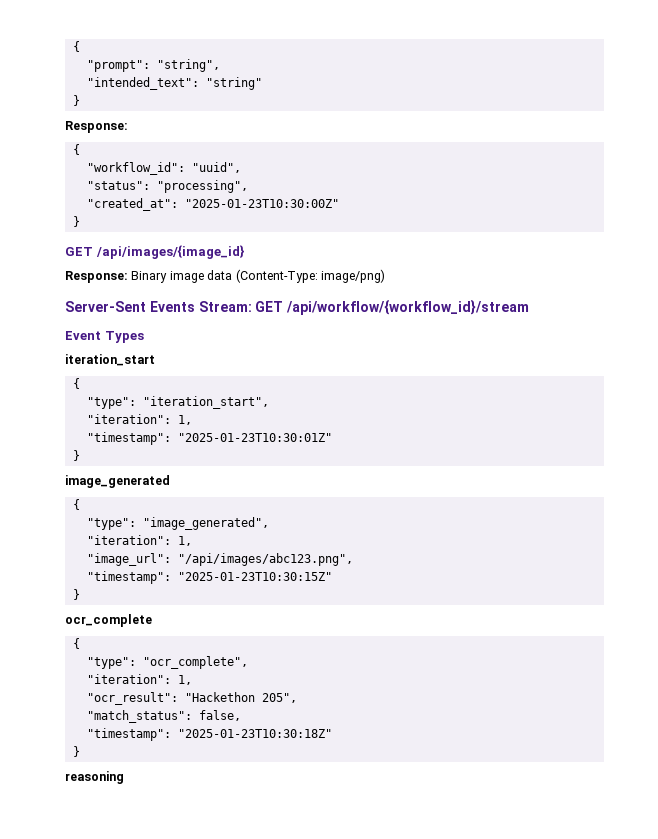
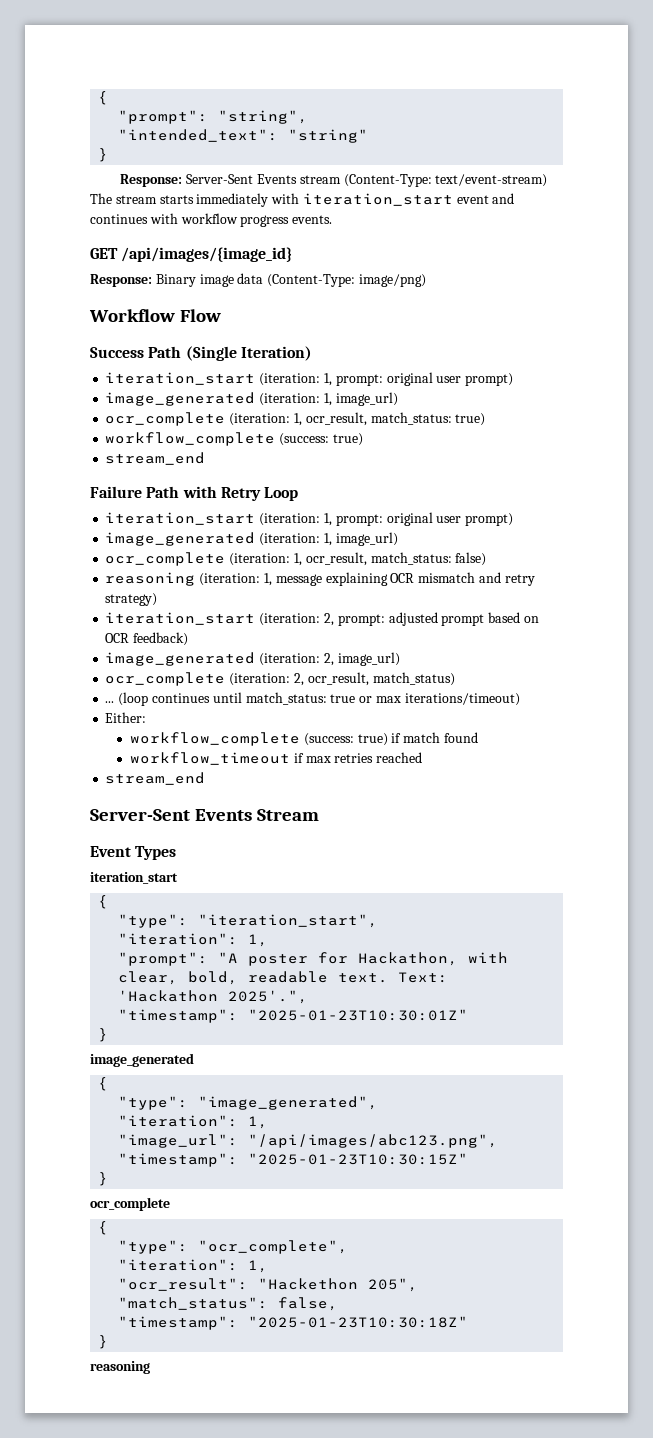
[72,144,80,155] [86,162,241,175] [86,180,248,193] [86,198,339,211] [72,216,80,227] // { // "workflow_id": "uuid", // "status": "processing", // "created_at": "2025-01-23T10:30:00Z" // } -> [186,174,548,187] [90,193,515,207] [90,213,333,227] Server-Sent Events stream (Content-Type: text/event-stream) The stream starts immediately with iteration_start event and continues with workflow progress events.
[65,299,530,315] // Server-Sent Events Stream: GET /api/workflow/{workflow_id}/stream -> [89,309,222,322] [90,346,312,361] [105,372,514,386] [105,392,398,406] [105,412,486,426] [105,432,363,446] [105,452,206,465] [90,486,299,501] [105,512,514,526] [105,532,398,546] [105,552,487,566] [105,572,535,586] [105,593,158,606] [105,612,539,626] [105,632,189,646] [105,652,400,666] [105,672,455,686] [105,692,520,706] [105,712,147,723] [129,732,478,746] [129,752,423,765] [105,772,206,785] [90,809,320,821] // Workflow Flow // Success Path (Single Iteration) // iteration_start (iteration: 1, prompt: original user prompt) // image_generated (iteration: 1, image_url) // ocr_complete (iteration: 1, ocr_result, match_status: true) // workflow_complete (success: true) // stream_end // Failure Path with Retry Loop // iteration_start (iteration: 1, prompt: original user prompt) // image_generated (iteration: 1, image_url) // ocr_complete (iteration: 1, ocr_result, match_status: false) // reasoning (iteration: 1, message explaining OCR mismatch and retry strategy) // iteration_start (iteration: 2, prompt: adjusted prompt based on OCR feedback) // image_generated (iteration: 2, image_url) // ocr_complete (iteration: 2, ocr_result, match_status) // ... (loop continues until match_status: true or max iterations/timeout) // Either: // workflow_complete (success: true) if match found // workflow_timeout if max retries reached // stream_end // Server-Sent Events Stream
(192, 420) none -> [118,952,509,966] [118,971,449,985] [118,990,309,1004] // "prompt": "A poster for Hackathon, with clear, bold, readable text. Text: 'Hackathon 2025'.",

